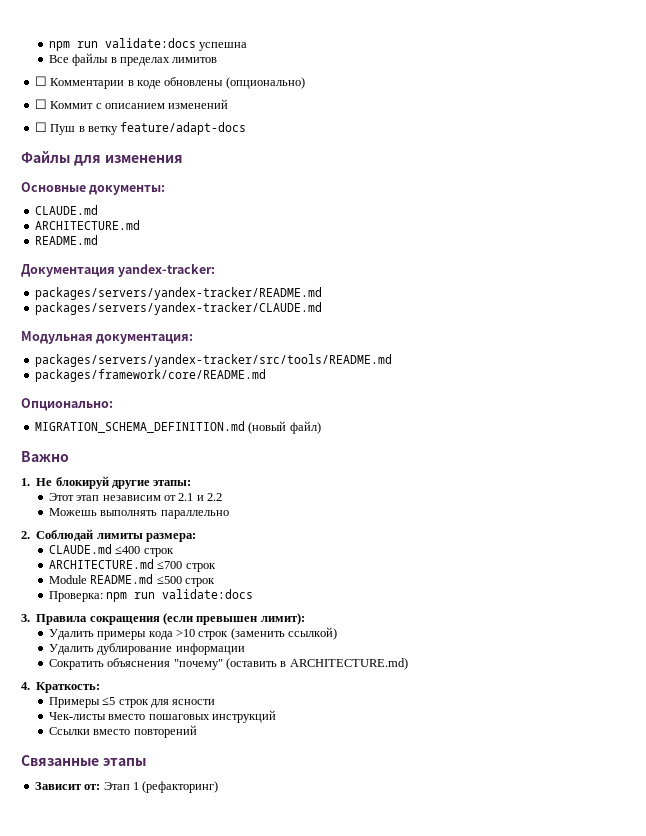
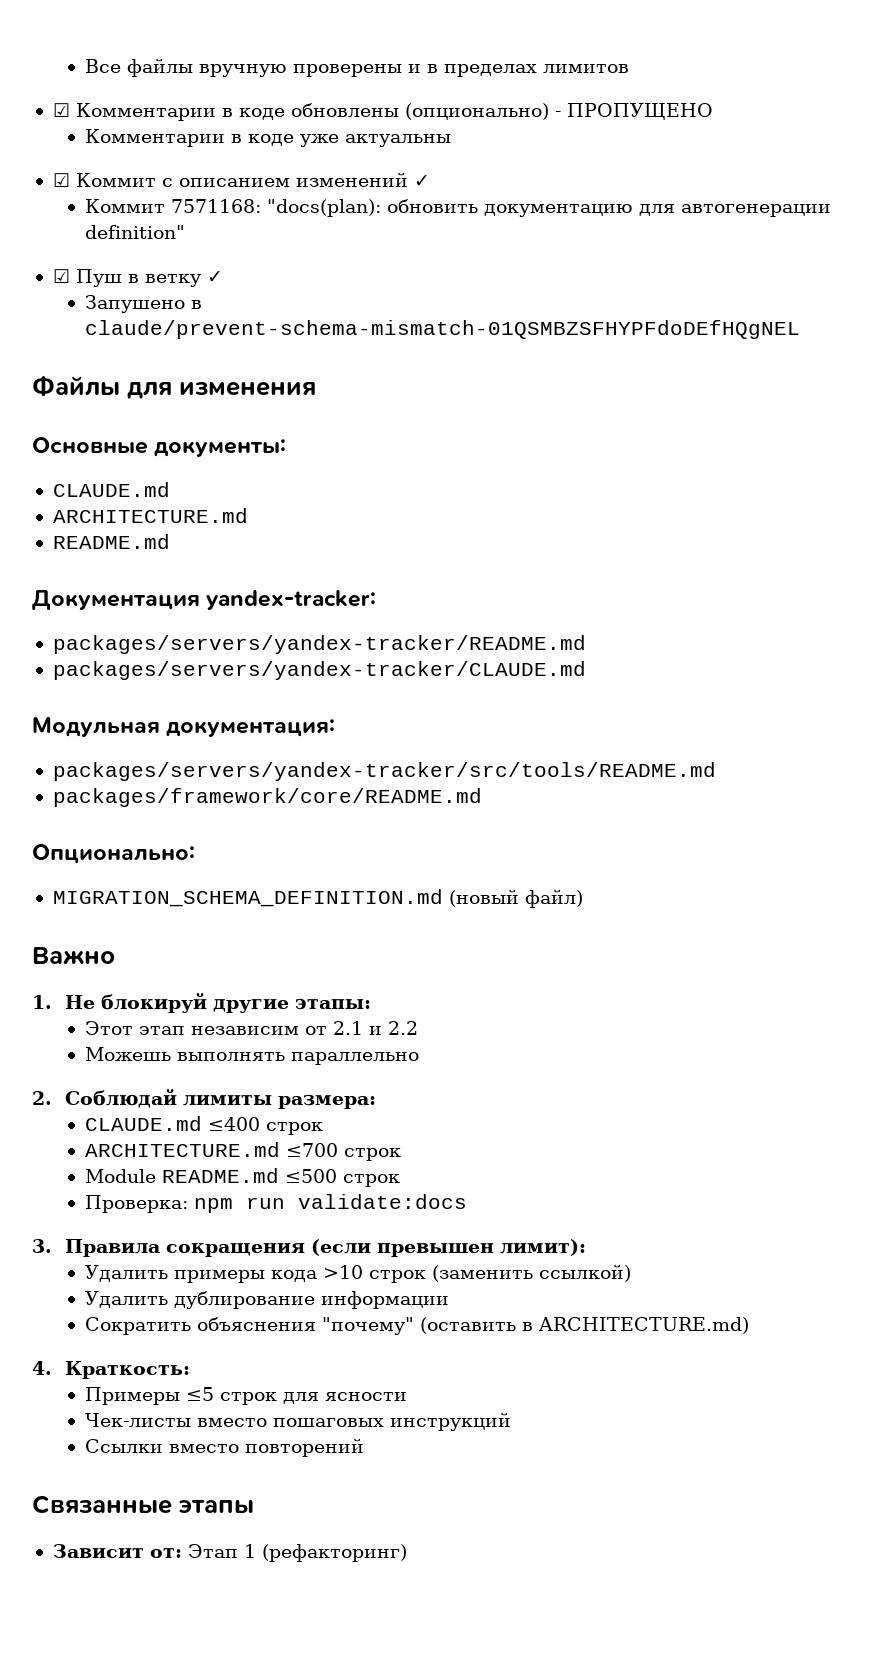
[48,38,248,51] [48,53,109,66] npm run validate:docs успешна // Все файлы -> [85,58,422,77] Все файлы вручную проверены и
[34,76,47,86] ☐ -> [52,103,70,117] ☑
[34,99,229,109] [34,122,247,135] // ☐ Коммит с описанием изменений // ☐ Пуш в ветку feature/adapt-docs -> [554,103,713,120] [85,129,452,147] [52,172,430,187] [85,199,832,217] [85,225,186,239] [52,269,223,287] [85,295,203,313] [85,320,801,339] - ПРОПУЩЕНО // Комментарии в коде уже актуальны // ☑ Коммит с описанием изменений ✓ // Коммит 7571168: "docs(plan): обновить документацию для автогенерации definition" // ☑ Пуш в ветку ✓ // Запушено в claude/prevent-schema-mismatch-01QSMBZSFHYPFdoDEfHQgNEL

